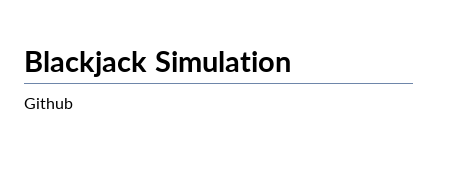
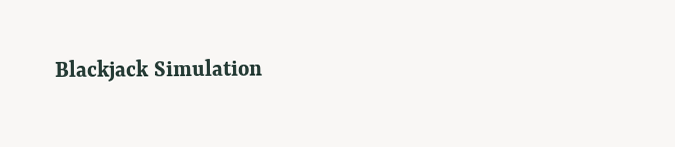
[24,98,73,109] // Github -> (264, 67) none

